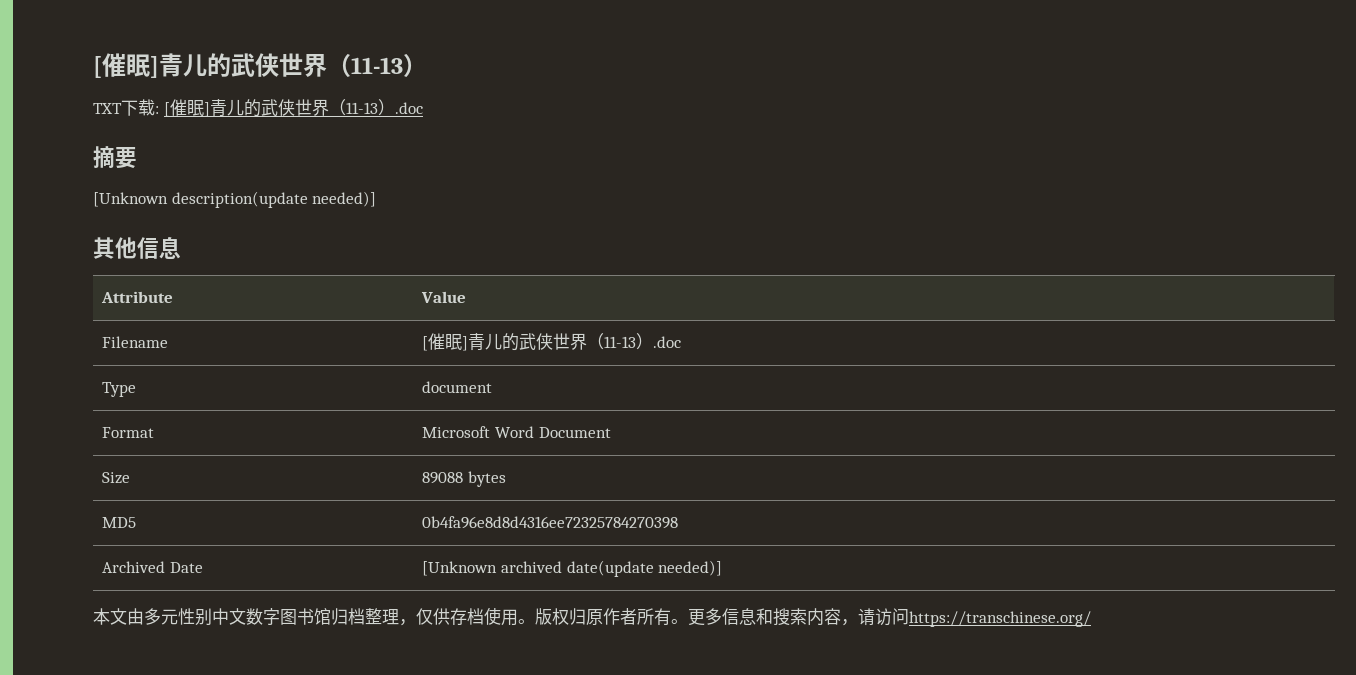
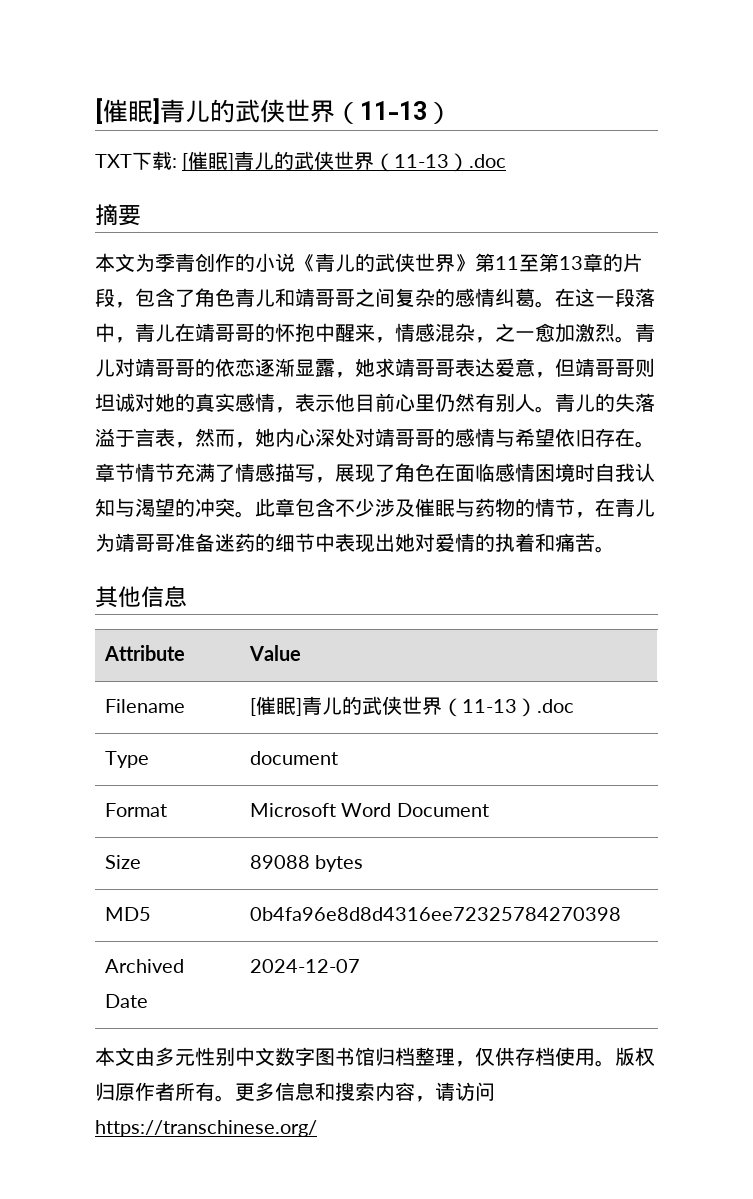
[93,191,377,208] [Unknown description(update needed)] -> [95,253,643,273] [95,288,655,308] [95,323,655,343] [95,358,655,378] [95,393,655,413] [95,428,655,448] [95,463,655,483] [95,498,655,518] [95,533,615,553] 本文为季青创作的小说《青儿的武侠世界》第11至第13章的片段，包含了角色青儿和靖哥哥之间复杂的感情纠葛。在这一段落中，青儿在靖哥哥的怀抱中醒来，情感混杂，之一愈加激烈。青儿对靖哥哥的依恋逐渐显露，她求靖哥哥表达爱意，但靖哥哥则坦诚对她的真实感情，表示他目前心里仍然有别人。青儿的失落溢于言表，然而，她内心深处对靖哥哥的感情与希望依旧存在。章节情节充满了情感描写，展现了角色在面临感情困境时自我认知与渴望的冲突。此章包含不少涉及催眠与药物的情节，在青儿为靖哥哥准备迷药的细节中表现出她对爱情的执着和痛苦。
[422,560,723,577] [Unknown archived date(update needed)] -> [250,959,361,973] 2024-12-07

